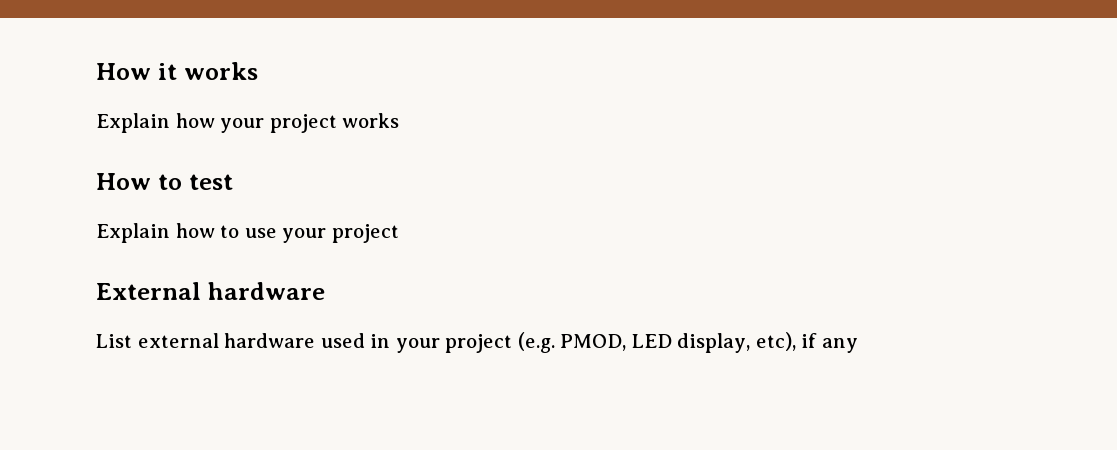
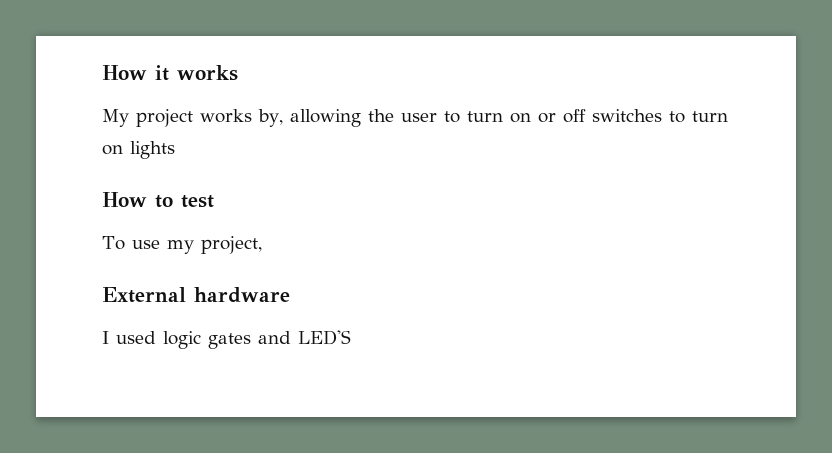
[96,113,265,133] Explain how your -> [102,109,129,127] My
[96,173,233,190] [96,223,399,243] [96,282,325,300] [96,332,858,353] // How to test // Explain how to use your project // External hardware // List external hardware used in your project (e.g. PMOD, LED display, etc), if any -> [258,109,728,127] [102,141,175,159] [102,192,214,208] [102,236,262,254] [102,287,290,303] [102,330,351,349] by, allowing the user to turn on or off switches to turn on lights // How to test // To use my project, // External hardware // I used logic gates and LED'S

